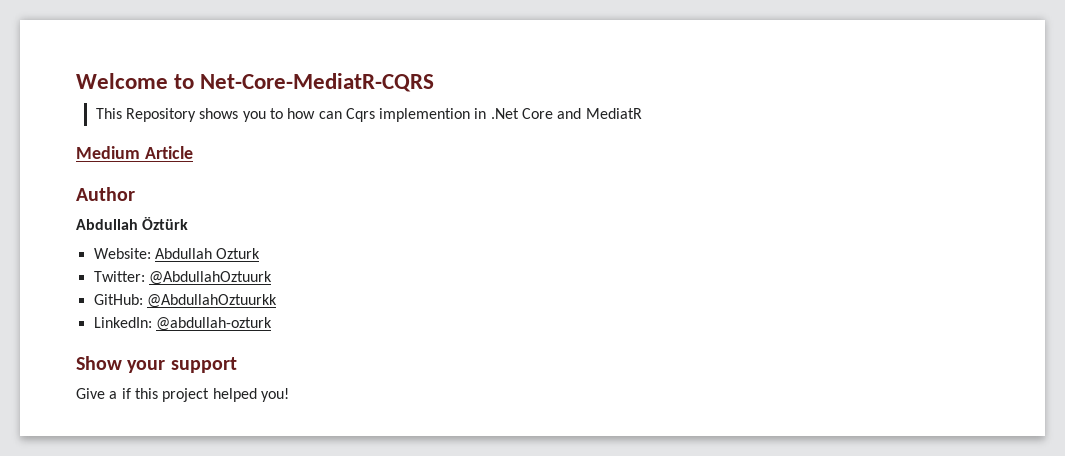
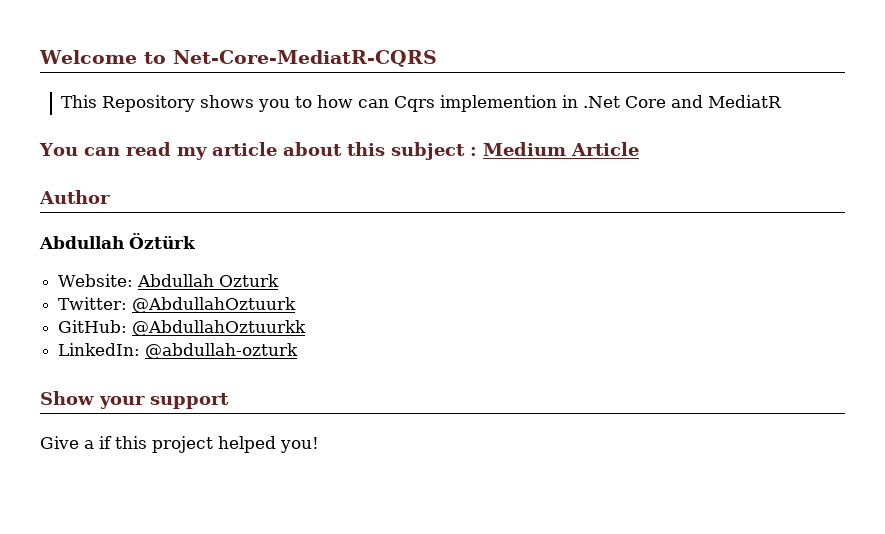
(642, 113) none -> [39,142,477,160] You can read my article about this subject :

